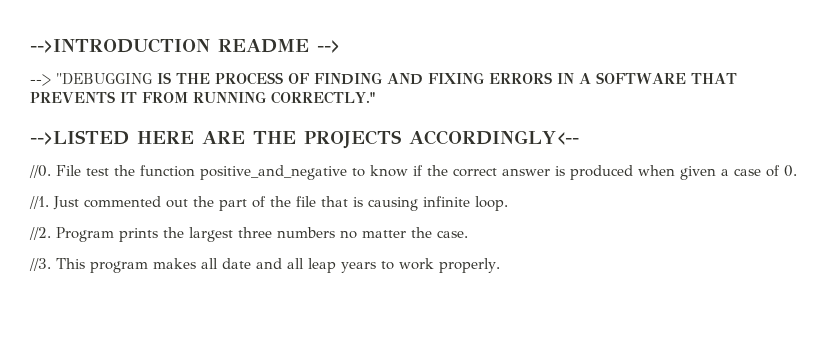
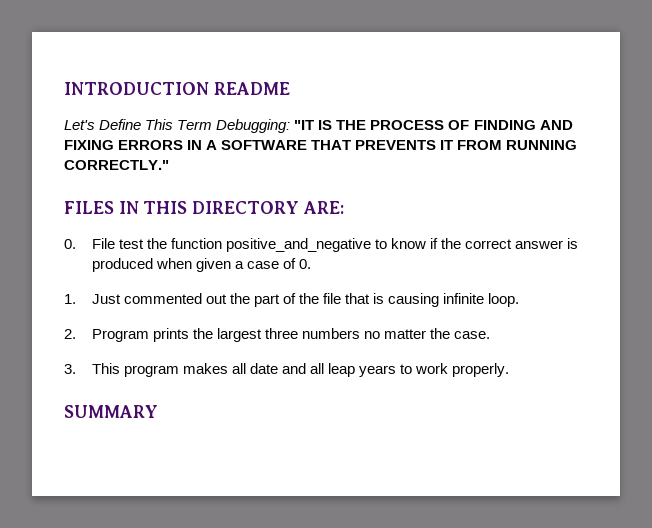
[30,38,210,53] -->INTRODUCTION -> [64,82,209,95] INTRODUCTION
[317,40,340,53] [30,73,152,86] --> // --> "DEBUGGING -> [64,119,315,133] // Let's Define This Term Debugging: "IT
[30,130,579,149] [29,165,51,178] -->LISTED HERE ARE THE PROJECTS ACCORDINGLY<-- // //0. -> [64,201,344,214] [64,239,76,249] FILES IN THIS DIRECTORY ARE: // 0.
[29,196,49,209] //1. -> [64,294,76,304] 1.
[29,227,51,240] //2. -> [64,329,76,339] 2.
[29,258,51,271] //3. -> [64,364,76,374] 3.
(500, 265) none -> [64,405,158,418] // SUMMARY

